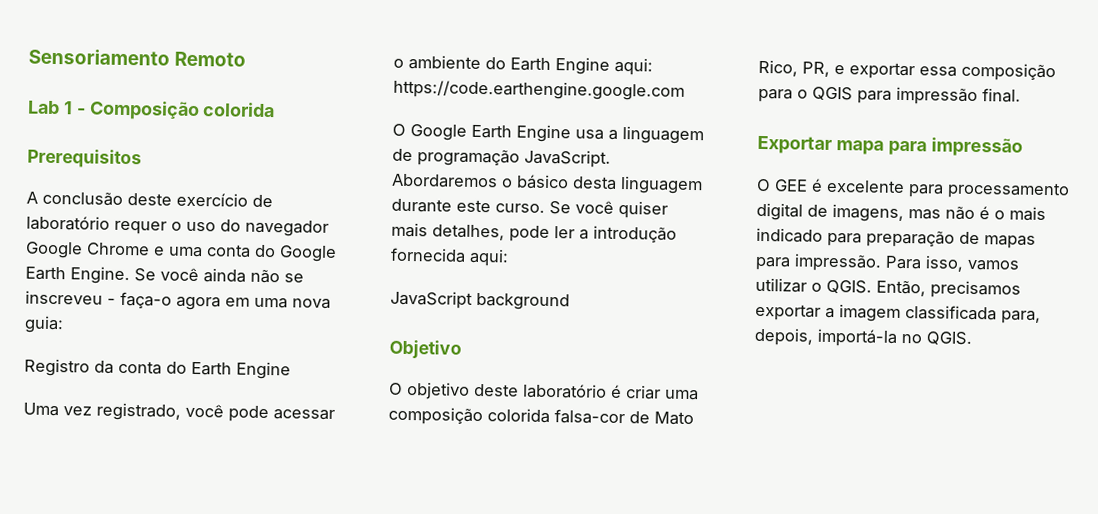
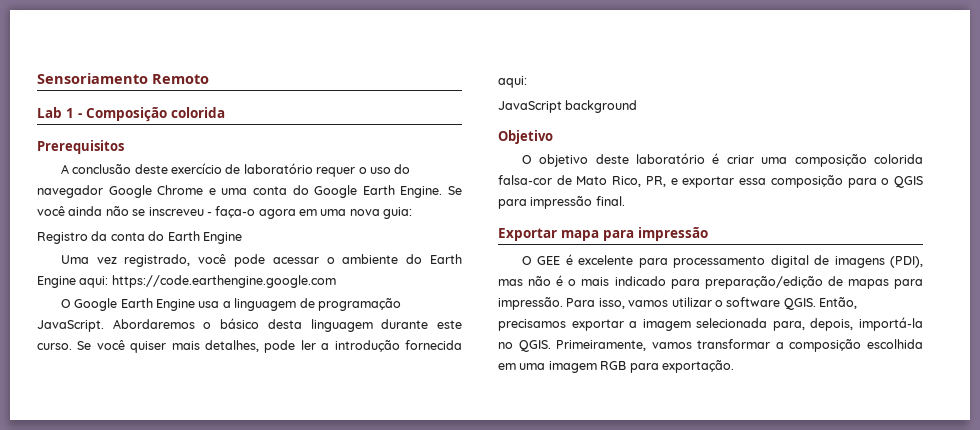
[832,204,904,223] imagens, -> [834,256,923,268] imagens (PDI),
[866,229,955,248] preparação -> [704,276,823,289] preparação/edição
(822, 287) none -> [726,297,781,307] software
[905,305,997,321] classificada -> [696,318,768,328] selecionada
(972, 338) none -> [556,339,923,352] [498,360,734,373] Primeiramente, vamos transformar a composição escolhida em uma imagem RGB para exportação.

